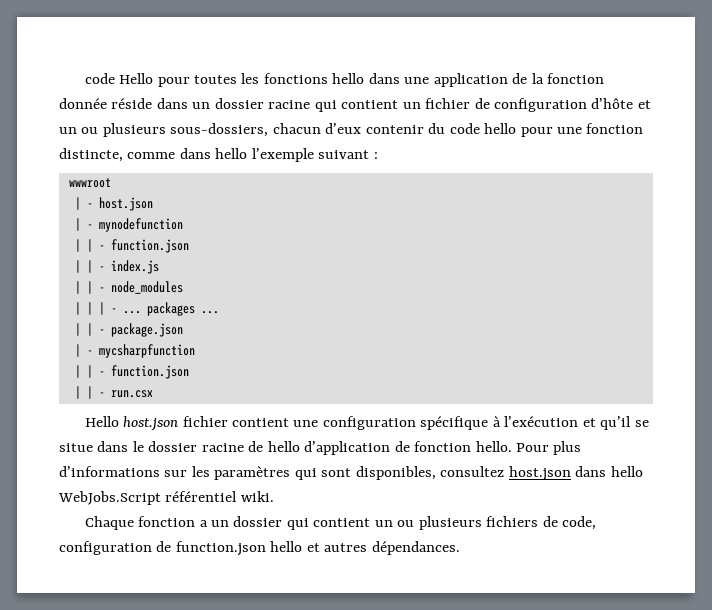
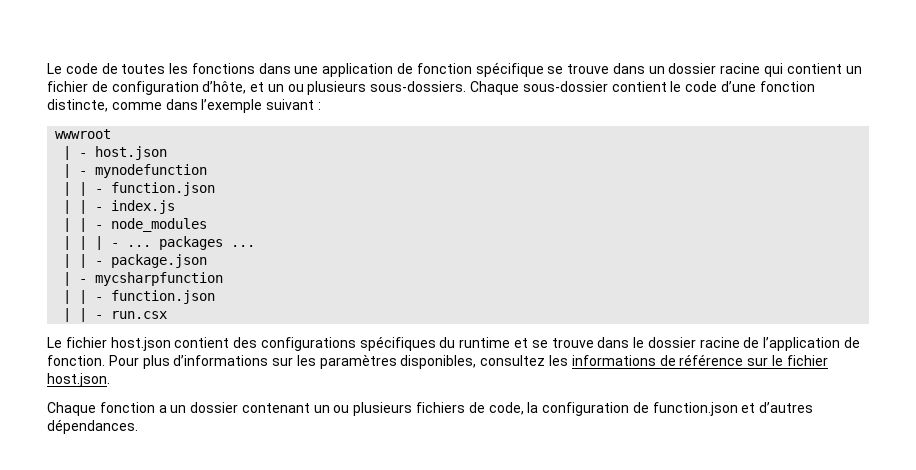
[84,73,190,87] code Hello pour -> [47,63,118,74] Le code de
[332,73,365,84] hello -> (255, 68) none
[531,73,605,84] [59,98,153,109] la fonction donnée réside -> [416,62,610,77] fonction spécifique se trouve
[591,98,634,109] d’hôte -> [202,81,247,94] d’hôte,
[170,123,583,137] sous-dossiers, chacun d’eux contenir du code hello pour une -> [370,81,756,95] sous-dossiers. Chaque sous-dossier contient le code d’une
[215,148,248,159] hello -> (198, 104) none
[84,416,649,431] [59,443,93,452] Hello host.json fichier contient une configuration spécifique à l’exécution et qu’il se situe -> [47,336,594,351] Le fichier host.json contient des configurations spécifiques du runtime et se trouve
[267,441,512,455] hello d’application de fonction hello. -> [763,337,861,351] [47,355,105,366] l’application de fonction.
[294,466,643,481] [58,491,274,505] qui sont disponibles, consultez host.json dans hello WebJobs.Script référentiel wiki. -> [400,354,828,369] [47,373,110,387] disponibles, consultez les informations de référence sur le fichier host.json.
[286,518,371,530] qui contient -> [241,403,310,413] contenant
(597, 523) none -> [527,402,539,413] la
[270,541,368,552] hello et autres -> [741,402,814,413] et d’autres

